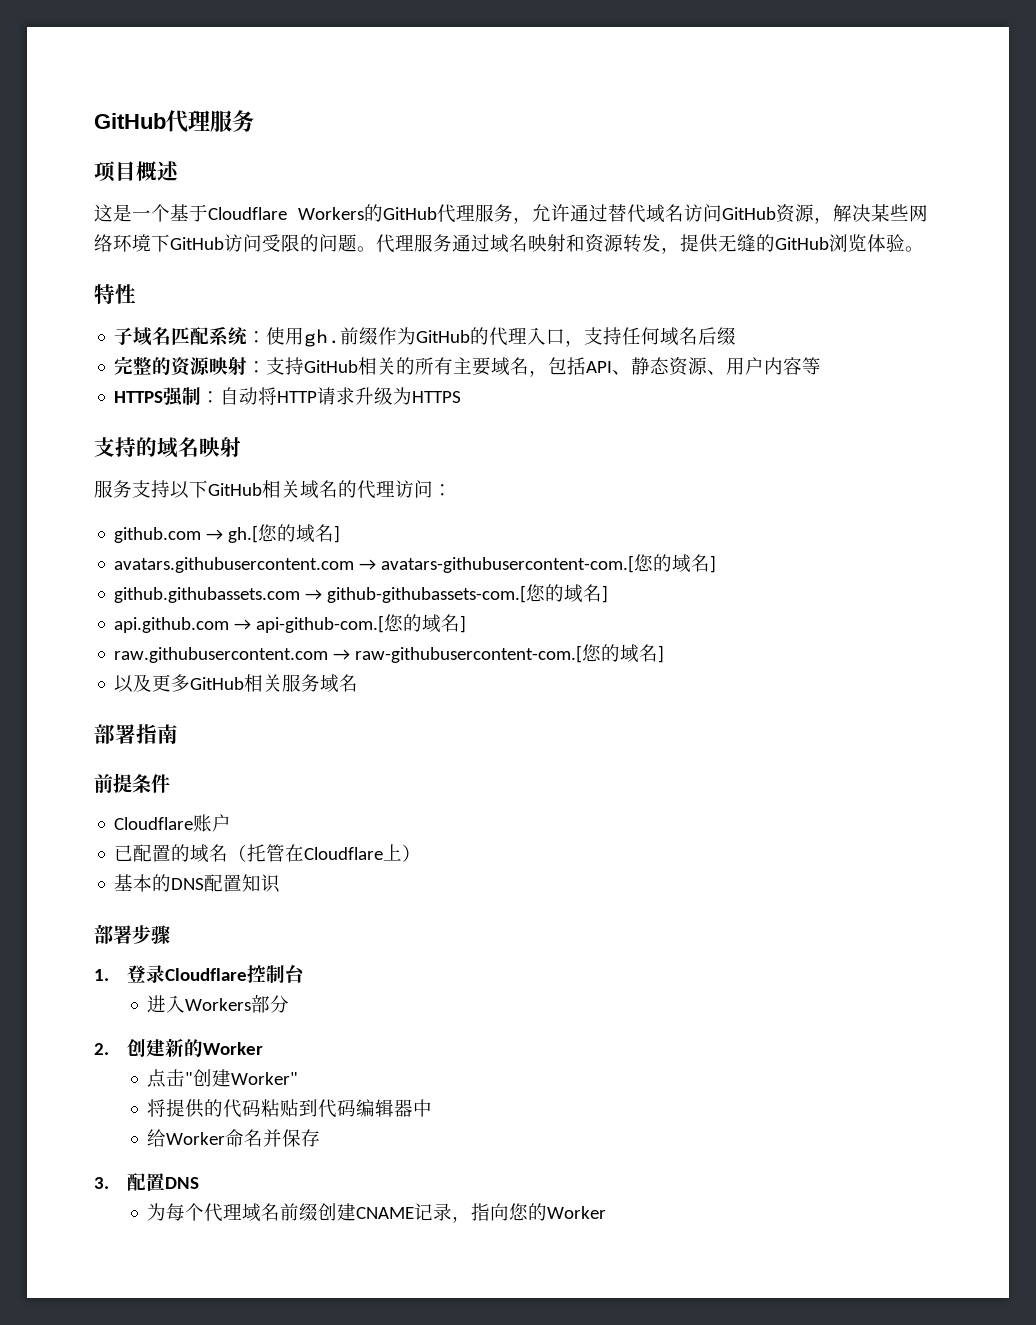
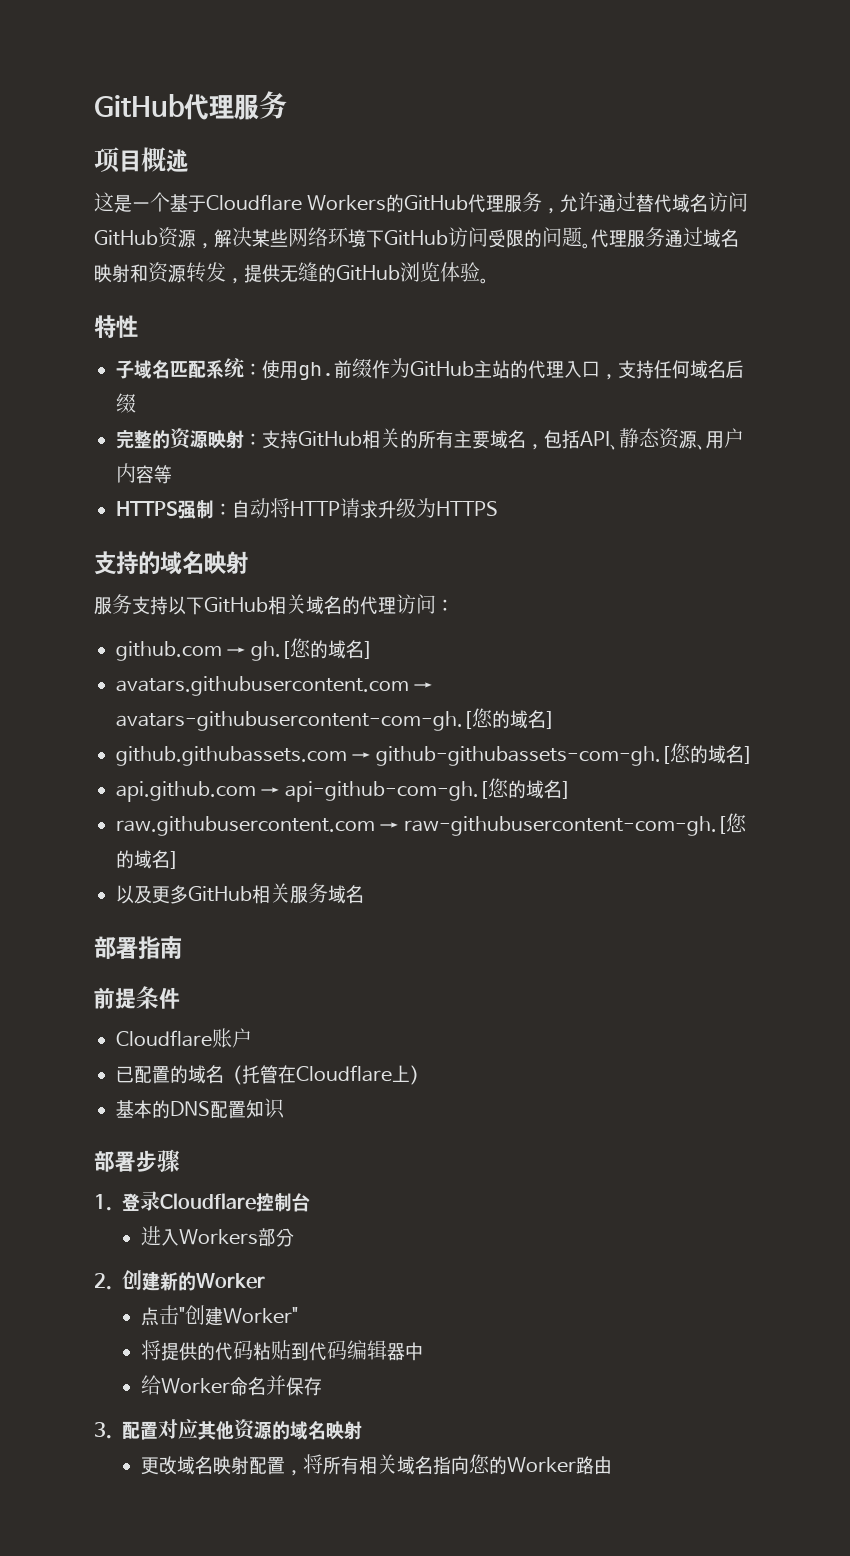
(471, 336) none -> [474,360,510,379] 主站
[381,555,635,573] avatars-githubusercontent-com.[ -> [116,711,472,731] avatars-githubusercontent-com-gh.[
[327,585,527,603] github-githubassets-com.[ -> [375,746,670,766] github-githubassets-com-gh.[
[256,615,385,633] api-github-com.[ -> [284,781,488,802] api-github-com-gh.[
[355,645,583,663] raw-githubusercontent-com.[ -> [403,816,726,836] raw-githubusercontent-com-gh.[
[164,1177,199,1189] [147,1203,472,1223] DNS // 为每个代理域名前缀创建CNAME记录， -> [158,1419,362,1441] [141,1454,434,1476] 对应其他资源的域名映射 // 更改域名映射配置，将所有相关域名
(607, 1212) none -> [576,1456,613,1475] 路由

